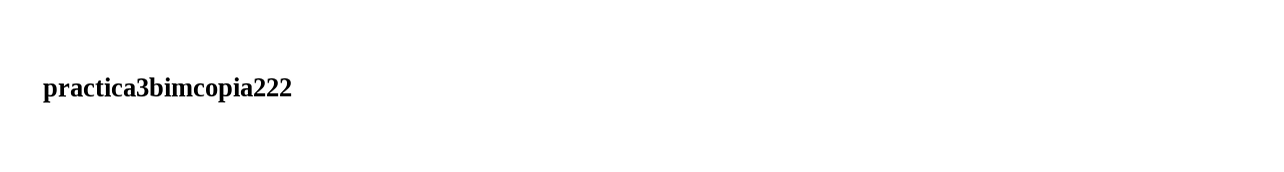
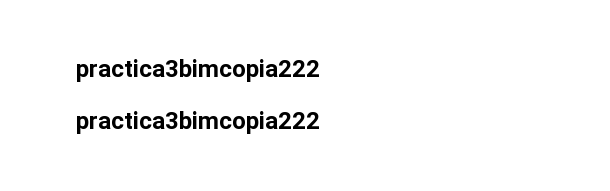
[42,77,293,103] practica3bimcopia222 -> [76,59,320,82] [76,111,320,134] practica3bimcopia222 // practica3bimcopia222

